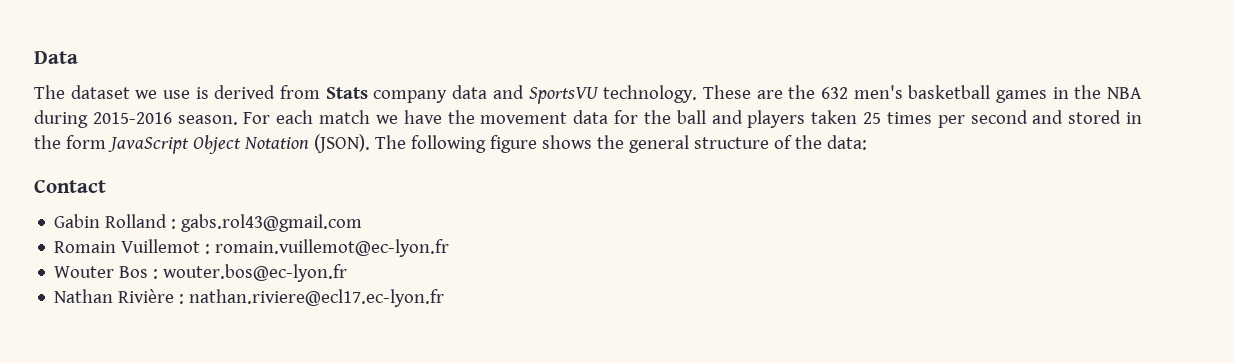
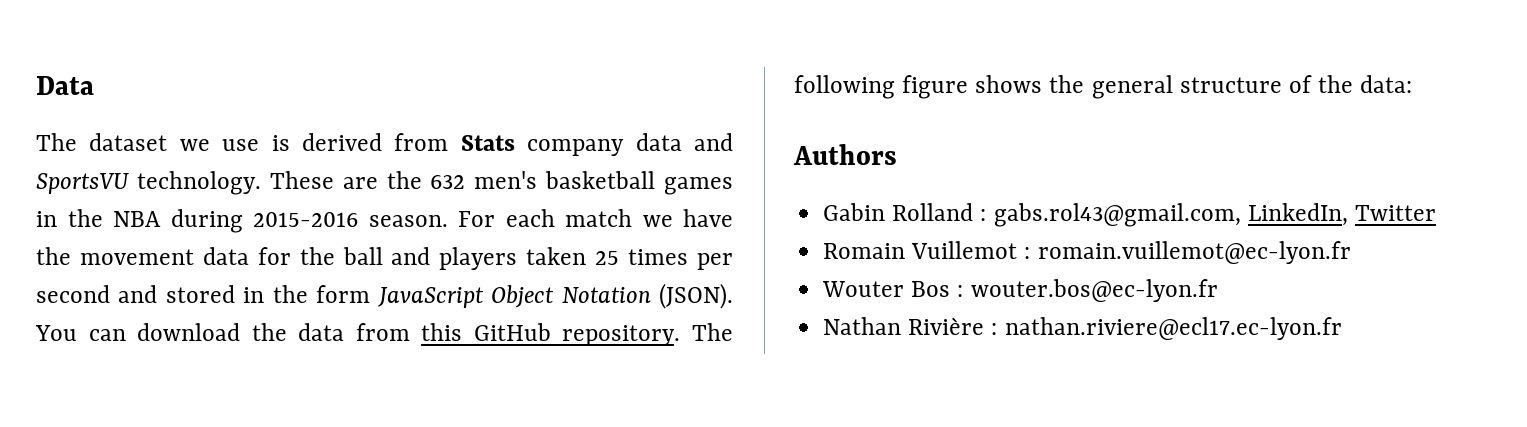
(370, 143) none -> [35,323,681,346] You can download the data from this GitHub repository.
[34,180,106,193] Contact -> [793,144,897,165] Authors
[181,214,363,232] gabs.rol43@gmail.com -> [993,203,1436,227] gabs.rol43@gmail.com, LinkedIn, Twitter

